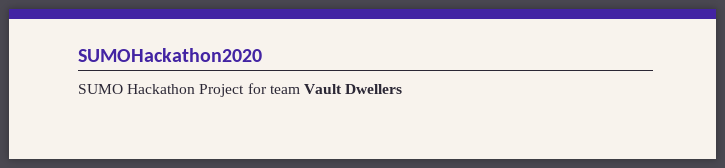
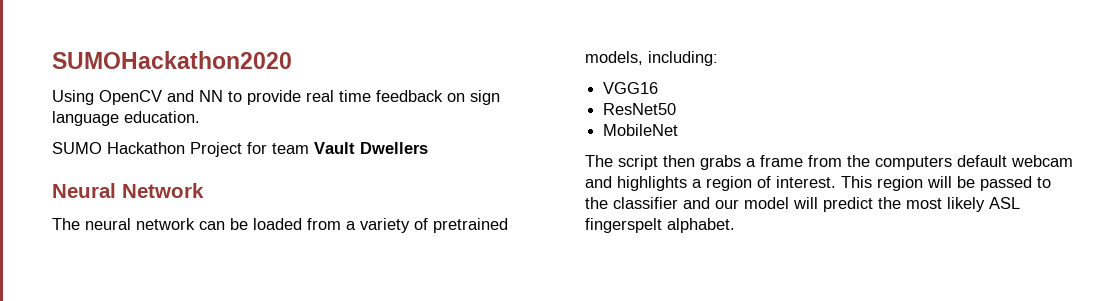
(262, 55) none -> [52,90,500,105] [52,111,200,126] // Using OpenCV and NN to provide real time feedback on sign language education.
(403, 89) none -> [52,183,204,198] [52,218,508,233] [585,51,718,66] [603,82,659,94] [603,103,677,115] [603,124,679,136] [585,155,1073,170] [585,176,1051,191] [585,197,1020,212] [585,218,735,233] // Neural Network // The neural network can be loaded from a variety of pretrained models, including: // VGG16 // ResNet50 // MobileNet // The script then grabs a frame from the computers default webcam and highlights a region of interest. This region will be passed to the classifier and our model will predict the most likely ASL fingerspelt alphabet.

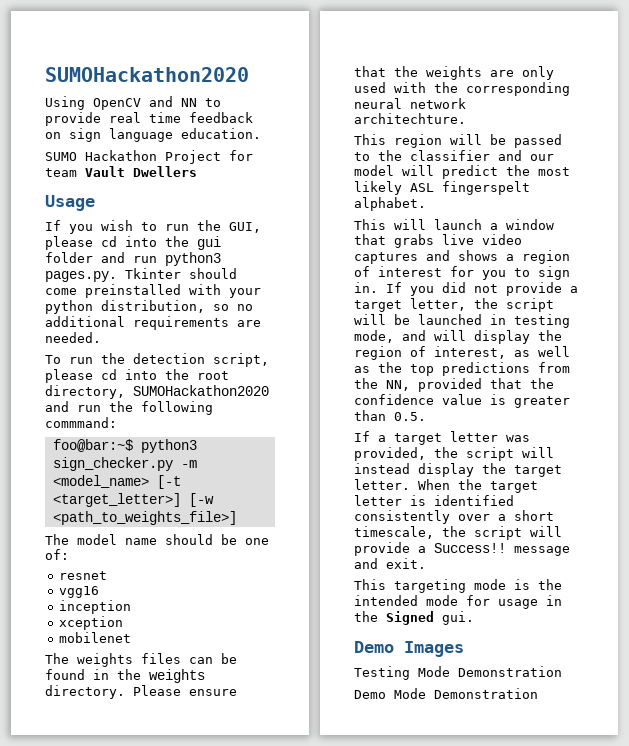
[52,183,204,198] [52,218,508,233] [585,51,718,66] [603,82,659,94] [603,103,677,115] [603,124,679,136] [585,155,1073,170] [585,176,836,191] Neural Network // The neural network can be loaded from a variety of pretrained models, including: // VGG16 // ResNet50 // MobileNet // The script then grabs a frame from the computers default webcam and highlights a region of interest. -> [45,195,95,211] [45,220,261,234] [45,236,221,250] [45,252,221,266] [45,268,237,282] [45,284,261,298] [45,300,253,314] [45,316,261,330] [45,332,101,343] [45,353,269,367] [45,369,229,383] [45,385,269,399] [45,401,213,415] [45,417,117,428] [52,439,197,453] [52,457,197,471] [52,475,181,489] [52,493,214,507] [52,511,237,525] [45,534,269,545] [45,549,69,560] [58,571,107,580] [58,586,99,598] [58,600,131,614] [58,616,123,630] [58,632,131,643] [45,653,237,667] [45,669,205,683] [45,685,237,699] [354,66,554,80] [354,82,570,96] [354,98,466,109] [354,113,466,124] Usage // If you wish to run the GUI, please cd into the gui folder and run python3 pages.py. Tkinter should come preinstalled with your python distribution, so no additional requirements are needed. // To run the detection script, please cd into the root directory, SUMOHackathon2020 and run the following commmand: // foo@bar:~$ python3 sign_checker.py -m <model_name> [-t <target_letter>] [-w <path_to_weights_file>] // The model name should be one of: // resnet // vgg16 // inception // xception // mobilenet // The weights files can be found in the weights directory. Please ensure that the weights are only used with the corresponding neural network architechture. //
(735, 225) none -> [354,219,554,230] [354,234,522,248] [354,250,570,264] [354,266,570,280] [354,282,578,296] [354,298,554,312] [354,314,570,328] [354,330,562,344] [354,346,570,360] [354,362,570,376] [354,378,554,392] [354,394,570,408] [354,410,426,421] [354,431,530,445] [354,447,554,461] [354,463,562,477] [354,479,538,493] [354,495,514,506] [354,510,554,524] [354,526,562,540] [354,542,570,556] [354,558,426,569] [354,579,562,593] [354,595,562,609] [354,611,474,625] [354,641,464,657] [354,666,562,680] [354,688,538,699] // This will launch a window that grabs live video captures and shows a region of interest for you to sign in. If you did not provide a target letter, the script will be launched in testing mode, and will display the region of interest, as well as the top predictions from the NN, provided that the confidence value is greater than 0.5. // If a target letter was provided, the script will instead display the target letter. When the target letter is identified consistently over a short timescale, the script will provide a Success!! message and exit. // This targeting mode is the intended mode for usage in the Signed gui. // Demo Images // Testing Mode Demonstration // Demo Mode Demonstration

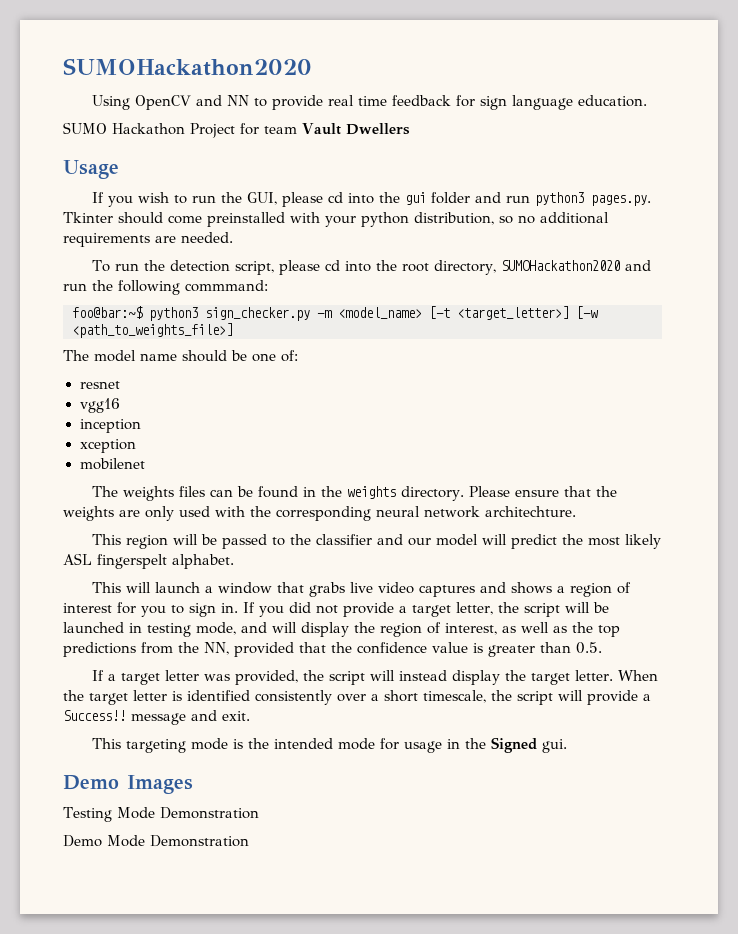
[45,132,61,139] on -> [456,95,476,107] for

